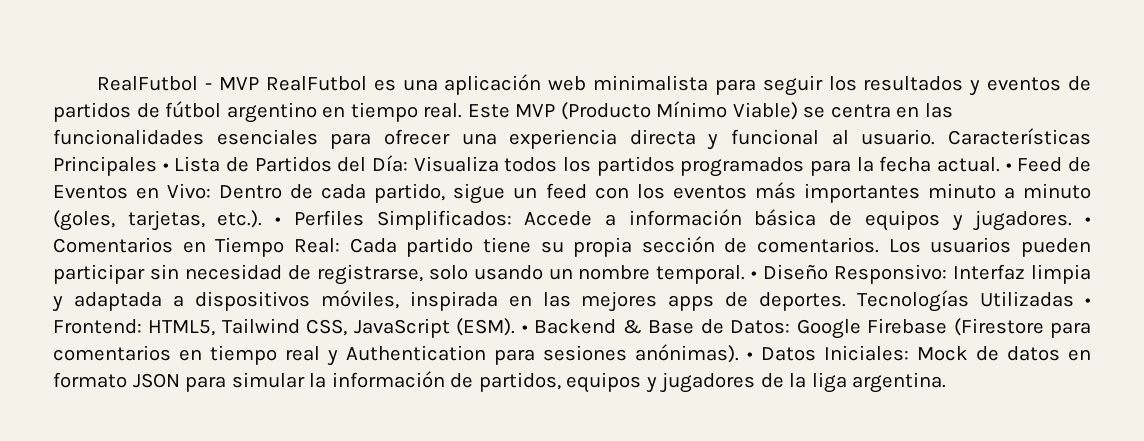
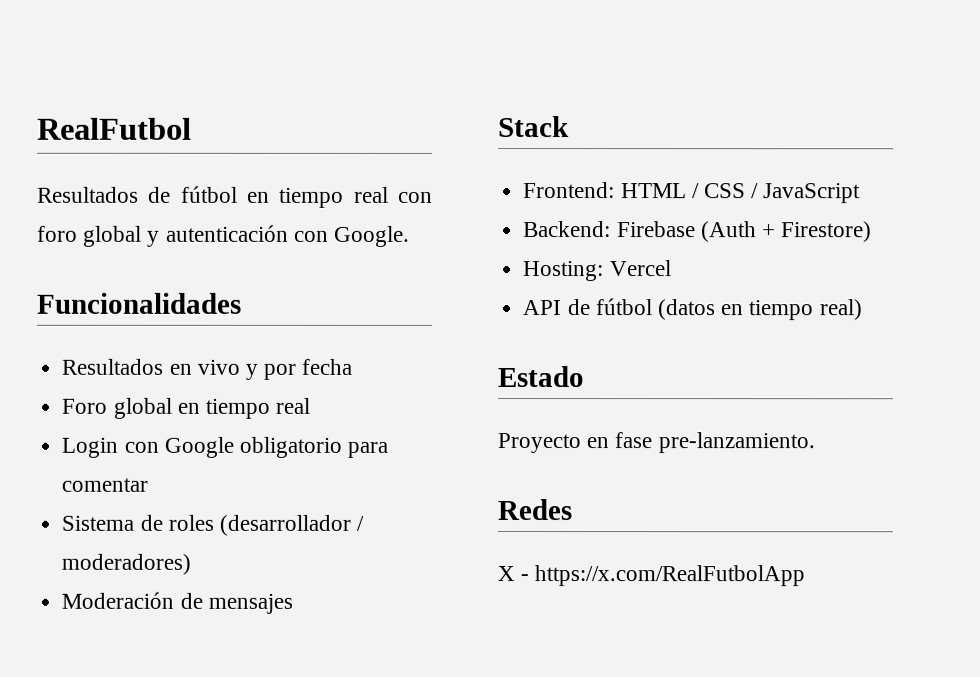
[97,74,1092,96] [53,101,954,123] [53,128,1091,150] [53,155,1091,177] [53,182,1092,204] [53,209,1091,231] [53,236,1091,257] [53,264,1091,285] [52,290,1091,312] [53,318,1092,339] [53,344,1091,366] [53,371,947,393] RealFutbol - MVP RealFutbol es una aplicación web minimalista para seguir los resultados y eventos de partidos de fútbol argentino en tiempo real. Este MVP (Producto Mínimo Viable) se centra en las funcionalidades esenciales para ofrecer una experiencia directa y funcional al usuario. Características Principales • Lista de Partidos del Día: Visualiza todos los partidos programados para la fecha actual. • Feed de Eventos en Vivo: Dentro de cada partido, sigue un feed con los eventos más importantes minuto a minuto (goles, tarjetas, etc.). • Perfiles Simplificados: Accede a información básica de equipos y jugadores. • Comentarios en Tiempo Real: Cada partido tiene su propia sección de comentarios. Los usuarios pueden participar sin necesidad de registrarse, solo usando un nombre temporal. • Diseño Responsivo: Interfaz limpia y adaptada a dispositivos móviles, inspirada en las mejores apps de deportes. Tecnologías Utilizadas • Frontend: HTML5, Tailwind CSS, JavaScript (ESM). • Backend & Base de Datos: Google Firebase (Firestore para comentarios en tiempo real y Authentication para sesiones anónimas). • Datos Iniciales: Mock de datos en formato JSON para simular la información de partidos, equipos y jugadores de la liga argentina. -> [37,117,192,140] [37,185,433,208] [37,224,411,247] [37,292,242,314] [61,358,353,380] [61,397,311,419] [61,436,389,458] [61,477,149,492] [61,514,365,536] [61,553,192,575] [61,591,293,614] [498,116,570,138] [523,182,862,204] [523,221,873,243] [523,260,672,282] [523,298,863,321] [497,366,584,388] [497,432,815,454] [497,499,572,521] [497,565,806,587] RealFutbol // Resultados de fútbol en tiempo real con foro global y autenticación con Google. // Funcionalidades // Resultados en vivo y por fecha // Foro global en tiempo real // Login con Google obligatorio para comentar // Sistema de roles (desarrollador / moderadores) // Moderación de mensajes // Stack // Frontend: HTML / CSS / JavaScript // Backend: Firebase (Auth + Firestore) // Hosting: Vercel // API de fútbol (datos en tiempo real) // Estado // Proyecto en fase pre-lanzamiento. // Redes // X - https://x.com/RealFutbolApp

